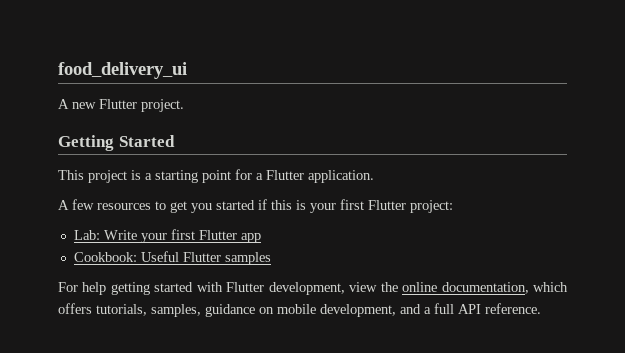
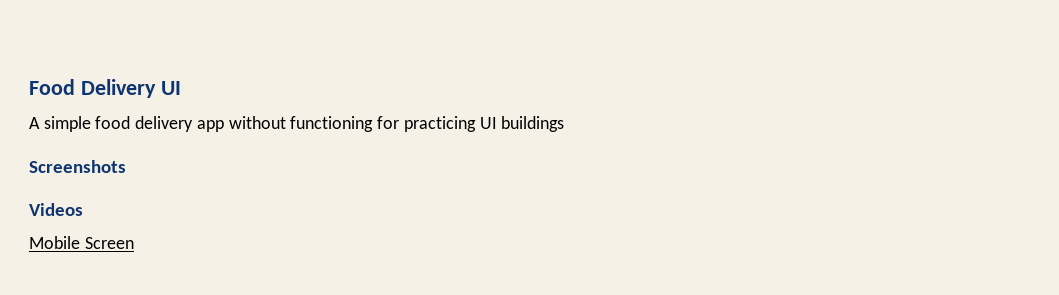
[58,62,187,79] [58,99,184,112] [58,135,175,151] [58,169,374,183] [58,199,453,213] [73,229,261,243] [73,251,271,265] [58,282,568,295] [58,303,541,317] food_delivery_ui // A new Flutter project. // Getting Started // This project is a starting point for a Flutter application. // A few resources to get you started if this is your first Flutter project: // Lab: Write your first Flutter app // Cookbook: Useful Flutter samples // For help getting started with Flutter development, view the online documentation, which offers tutorials, samples, guidance on mobile development, and a full API reference. -> [29,79,181,98] [29,116,565,132] [29,160,126,173] [29,203,83,216] [29,236,134,249] Food Delivery UI // A simple food delivery app without functioning for practicing UI buildings // Screenshots // Videos // Mobile Screen

